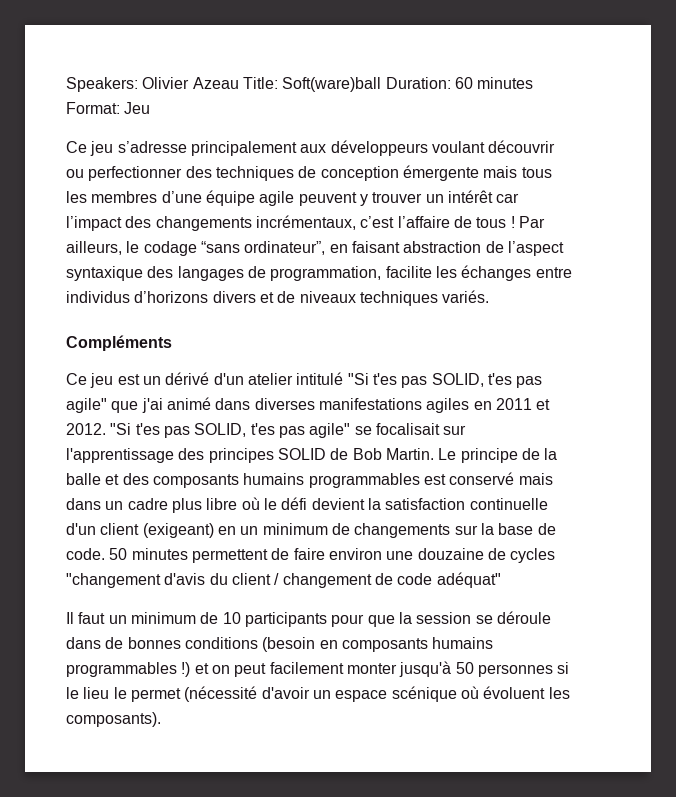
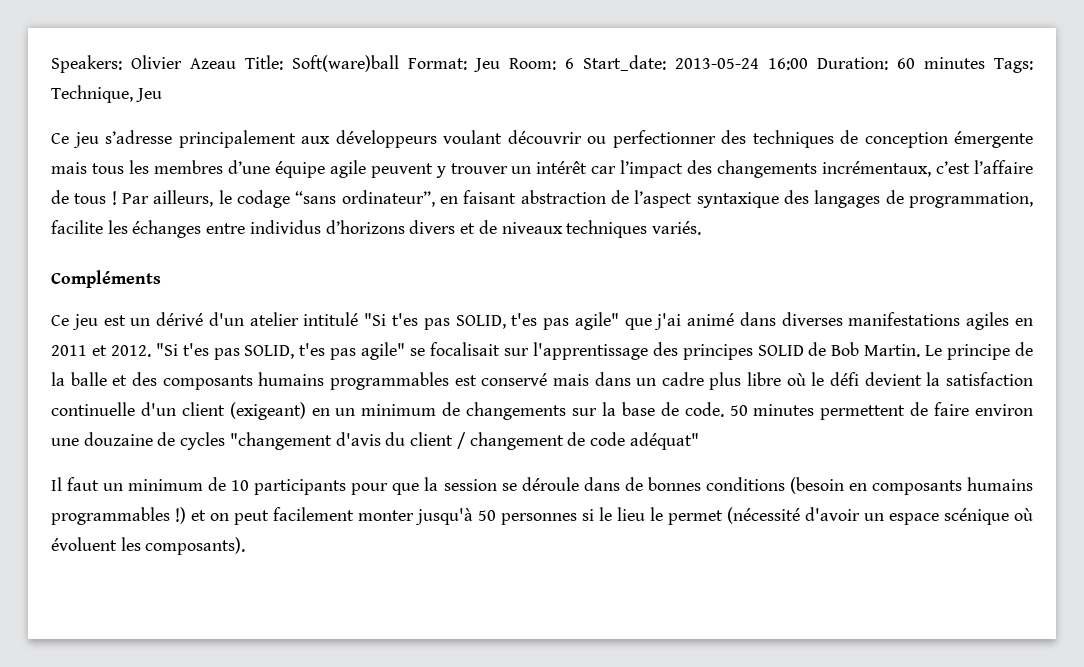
(382, 84) none -> [408,55,808,72] Format: Jeu Room: 6 Start_date: 2013-05-24 16:00
[66,102,120,114] Format: -> [994,58,1033,73] [51,85,133,103] Tags: Technique,

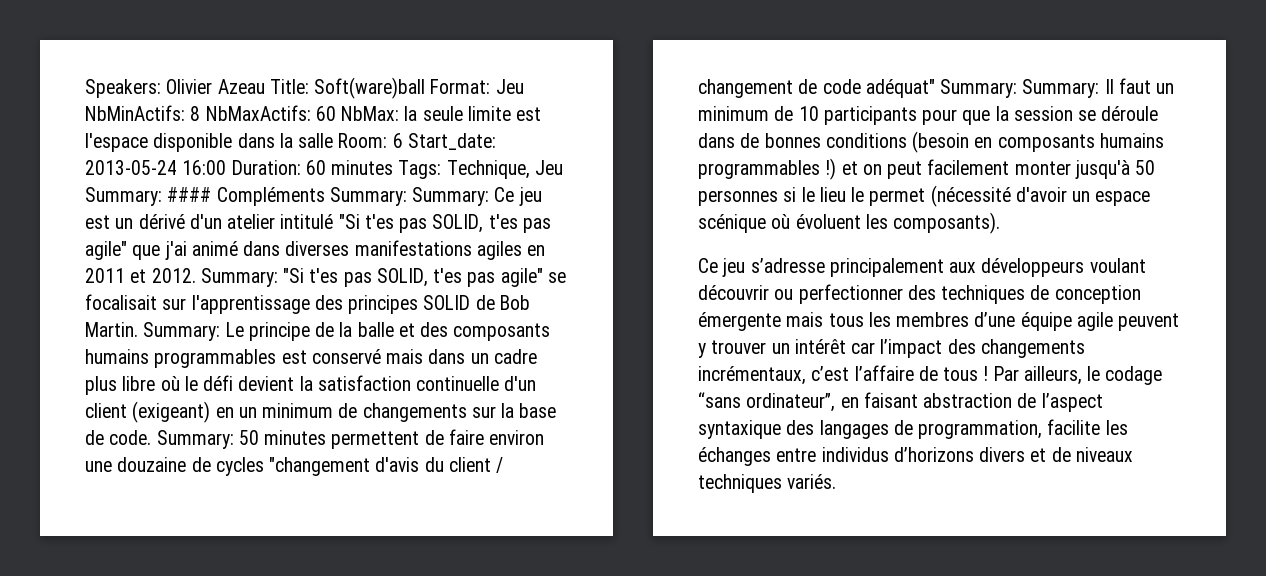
(500, 65) none -> [85,105,542,121] [85,133,334,152] NbMinActifs: 8 NbMaxActifs: 60 NbMax: la seule limite est l'espace disponible dans la salle
(162, 95) none -> [85,187,542,206] [85,214,551,233] [85,240,546,260] [85,268,566,287] [85,294,530,314] [85,322,551,341] [85,349,537,368] [85,375,537,395] [85,401,557,423] [85,429,545,449] [85,457,504,476] [698,78,1175,98] [698,106,1159,125] [698,131,1164,153] [698,158,1156,180] [698,185,1151,207] [698,212,1001,234] Summary: #### Compléments Summary: Summary: Ce jeu est un dérivé d'un atelier intitulé "Si t'es pas SOLID, t'es pas agile" que j'ai animé dans diverses manifestations agiles en 2011 et 2012. Summary: "Si t'es pas SOLID, t'es pas agile" se focalisait sur l'apprentissage des principes SOLID de Bob Martin. Summary: Le principe de la balle et des composants humains programmables est conservé mais dans un cadre plus libre où le défi devient la satisfaction continuelle d'un client (exigeant) en un minimum de changements sur la base de code. Summary: 50 minutes permettent de faire environ une douzaine de cycles "changement d'avis du client / changement de code adéquat" Summary: Summary: Il faut un minimum de 10 participants pour que la session se déroule dans de bonnes conditions (besoin en composants humains programmables !) et on peut facilement monter jusqu'à 50 personnes si le lieu le permet (nécessité d'avoir un espace scénique où évoluent les composants).
[51,270,161,288] [51,312,1033,330] [51,342,1033,360] [51,372,1033,390] [51,402,1034,420] [51,432,699,450] [51,477,1033,495] [51,507,1033,525] [51,537,246,555] // Compléments // Ce jeu est un dérivé d'un atelier intitulé "Si t'es pas SOLID, t'es pas agile" que j'ai animé dans diverses manifestations agiles en 2011 et 2012. "Si t'es pas SOLID, t'es pas agile" se focalisait sur l'apprentissage des principes SOLID de Bob Martin. Le principe de la balle et des composants humains programmables est conservé mais dans un cadre plus libre où le défi devient la satisfaction continuelle d'un client (exigeant) en un minimum de changements sur la base de code. 50 minutes permettent de faire environ une douzaine de cycles "changement d'avis du client / changement de code adéquat" // Il faut un minimum de 10 participants pour que la session se déroule dans de bonnes conditions (besoin en composants humains programmables !) et on peut facilement monter jusqu'à 50 personnes si le lieu le permet (nécessité d'avoir un espace scénique où évoluent les composants). -> (837, 481) none

